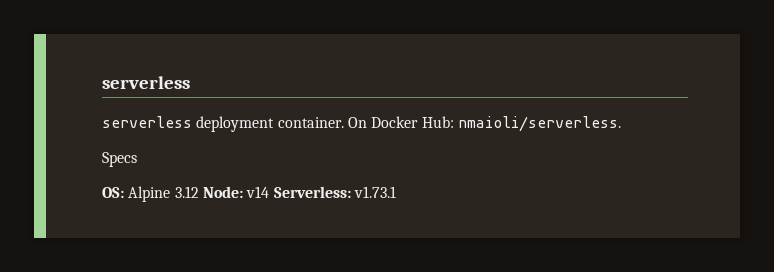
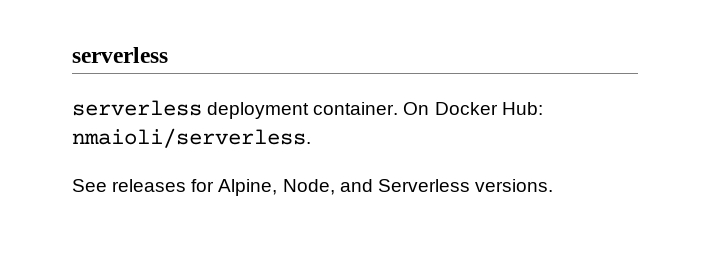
[102,152,137,167] [102,186,396,202] Specs // OS: Alpine 3.12 Node: v14 Serverless: v1.73.1 -> [72,179,553,196] See releases for Alpine, Node, and Serverless versions.

